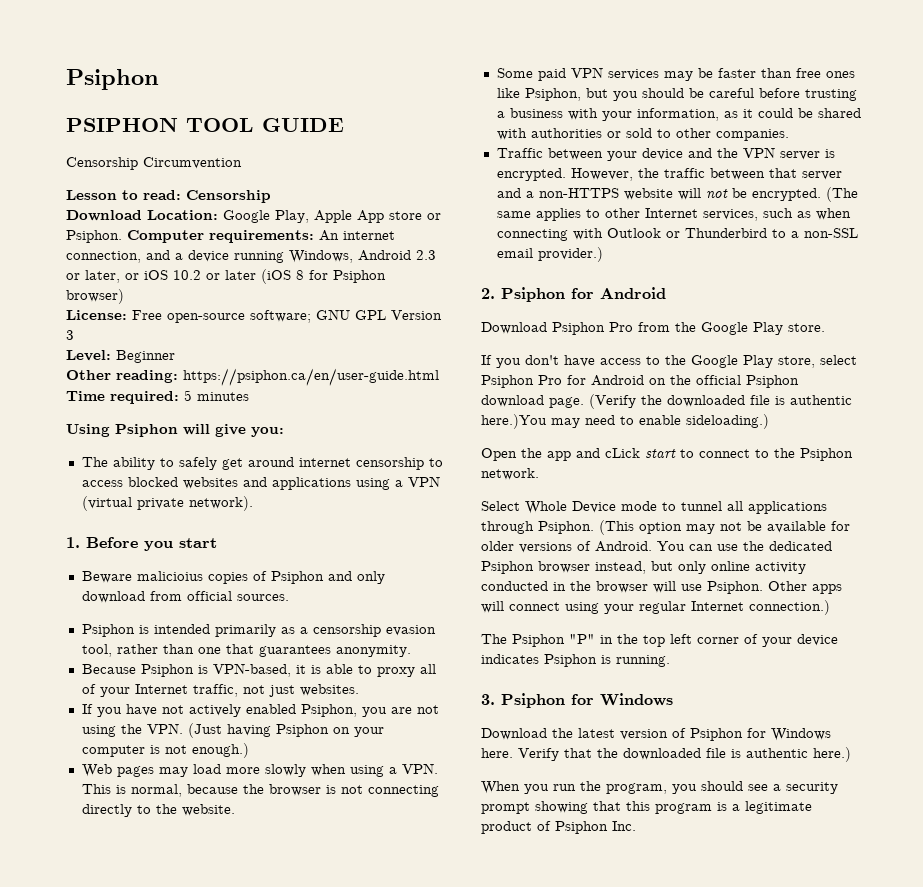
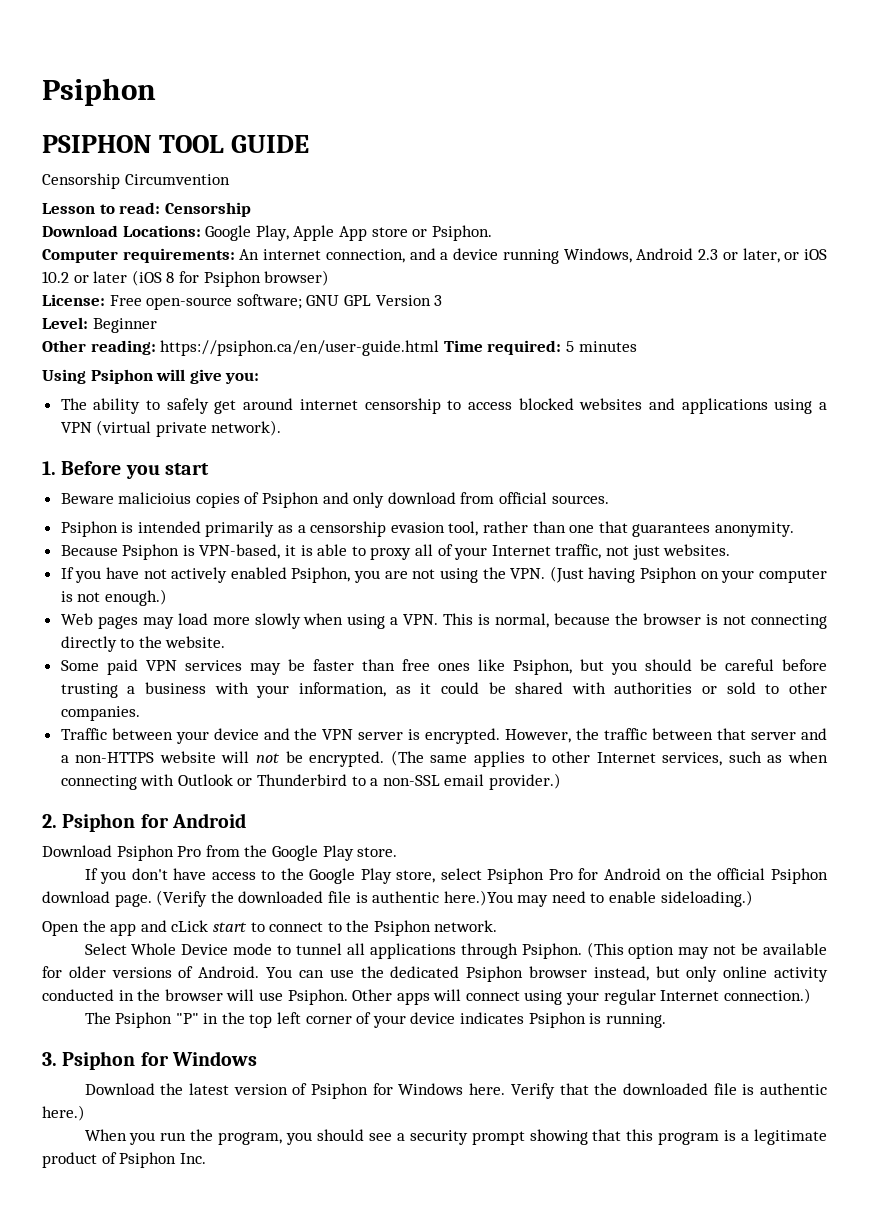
[147,210,218,220] Location: -> [122,225,201,237] Locations:
(122, 236) none -> (492, 233) //

